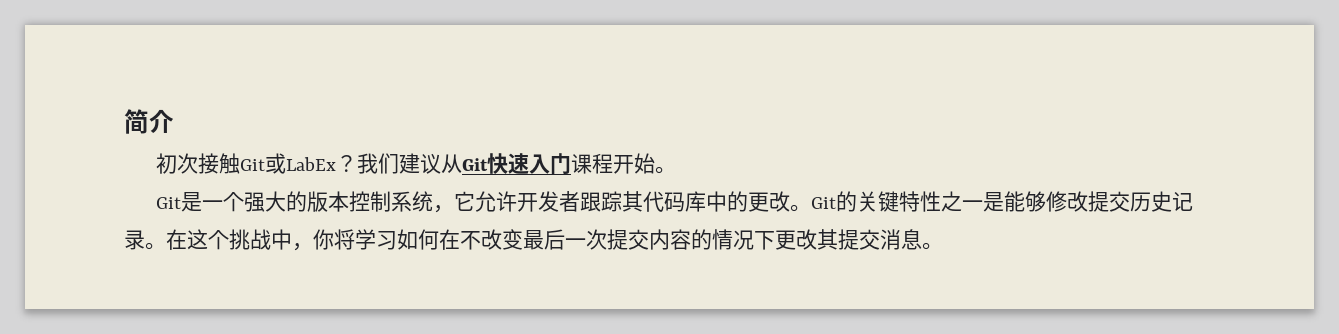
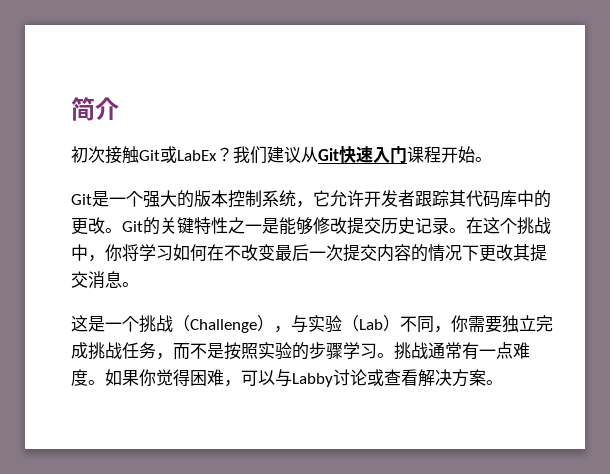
(943, 246) none -> [71,315,553,333] [71,342,530,360] [71,369,503,387] // 这是一个挑战（Challenge），与实验（Lab）不同，你需要独立完成挑战任务，而不是按照实验的步骤学习。挑战通常有一点难度。如果你觉得困难，可以与Labby讨论或查看解决方案。

